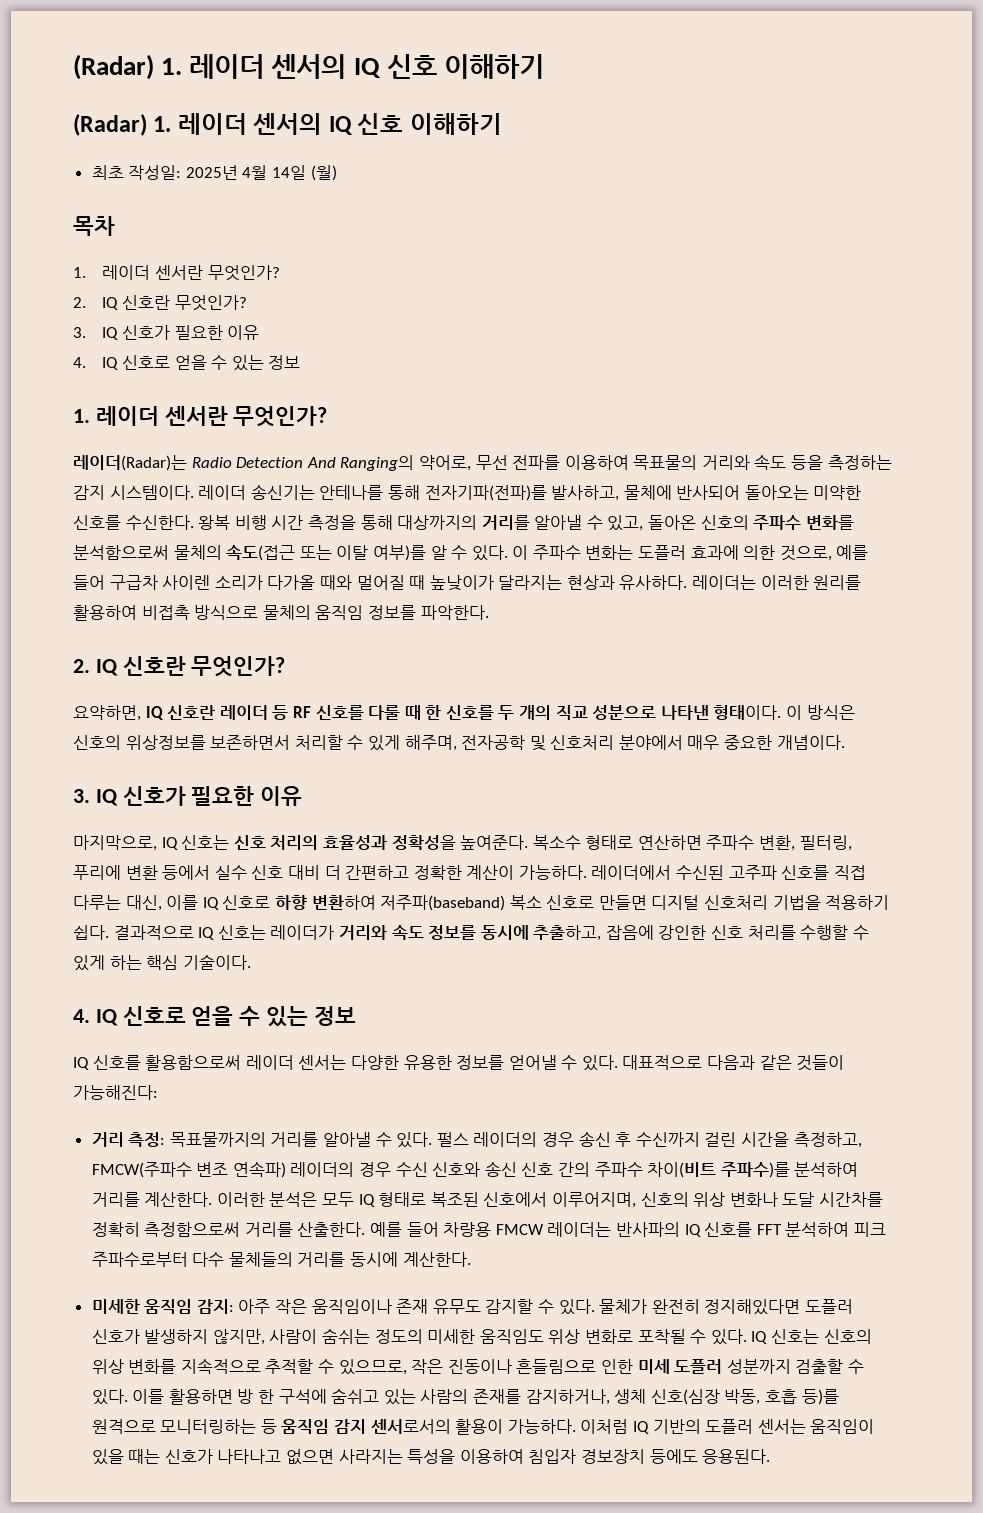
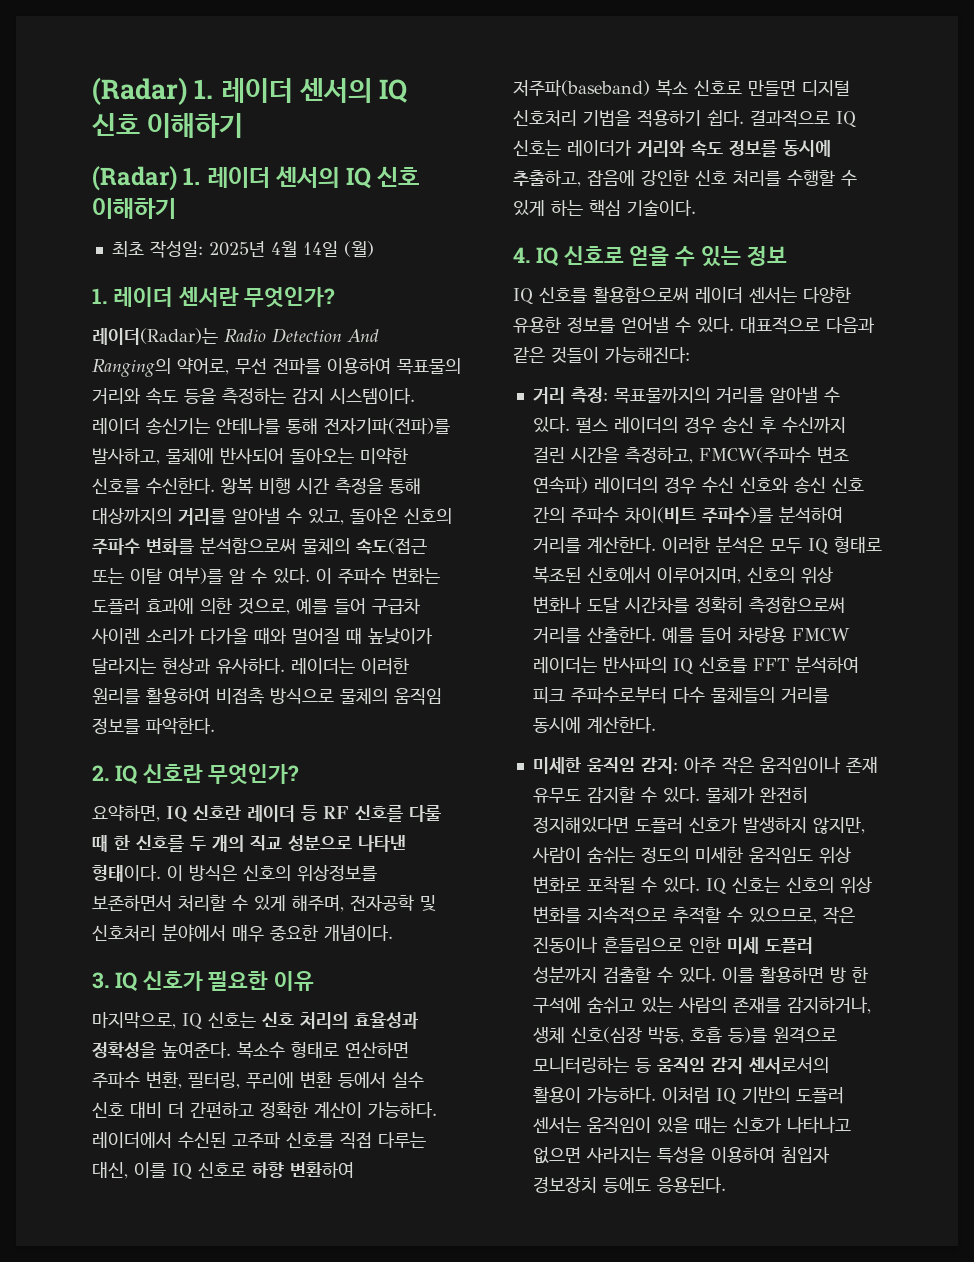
[73,216,115,236] [73,265,280,281] [73,295,247,311] [73,325,260,340] [73,355,301,371] // 목차 // 1. 레이더 센서란 무엇인가? // 2. IQ 신호란 무엇인가? // 3. IQ 신호가 필요한 이유 // 4. IQ 신호로 얻을 수 있는 정보 -> (374, 249) none

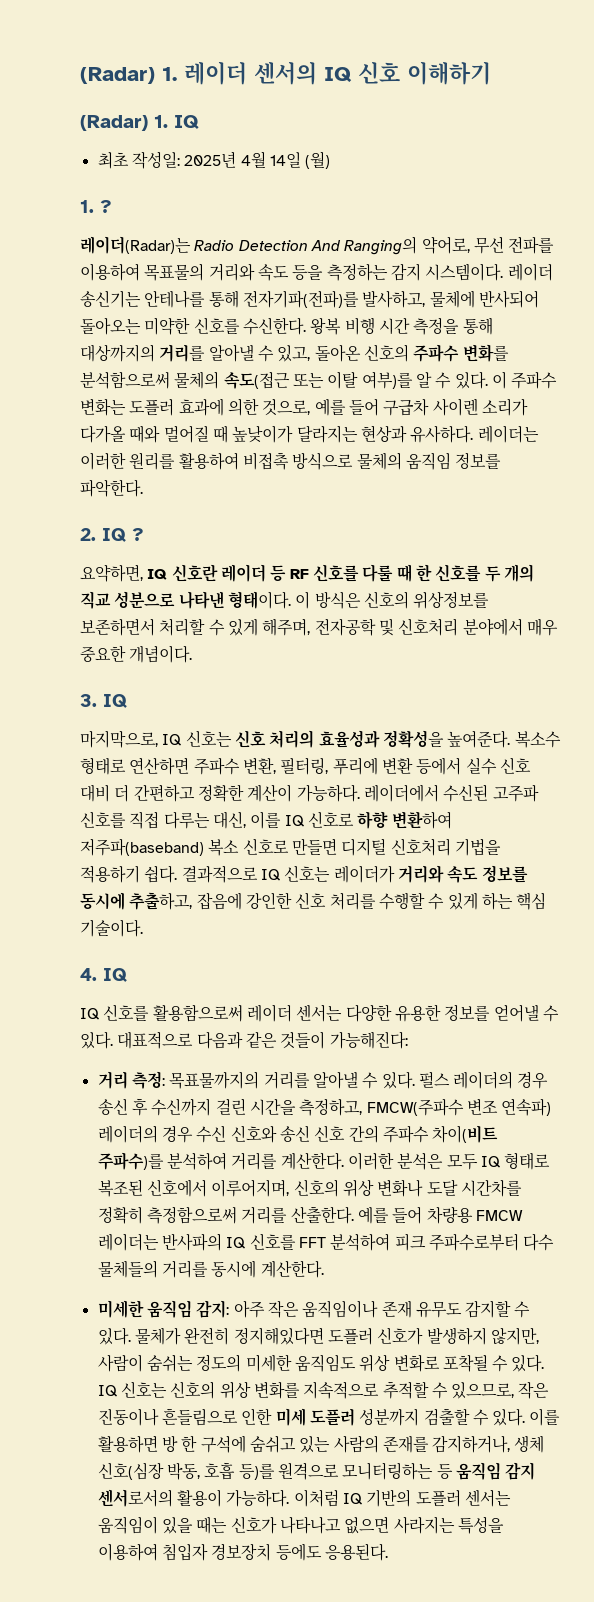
[206,166,420,189] [92,198,176,219] 레이더 센서의 IQ 신호 이해하기 -> [174,115,199,129] IQ
[112,287,336,307] 레이더 센서란 무엇인가? -> [100,200,112,213] ?
[142,764,300,784] 신호란 무엇인가? -> [132,528,144,541] ?
[142,971,315,991] 신호가 필요한 이유 -> (127, 701) none
[563,246,787,267] 신호로 얻을 수 있는 정보 -> (127, 975) none

